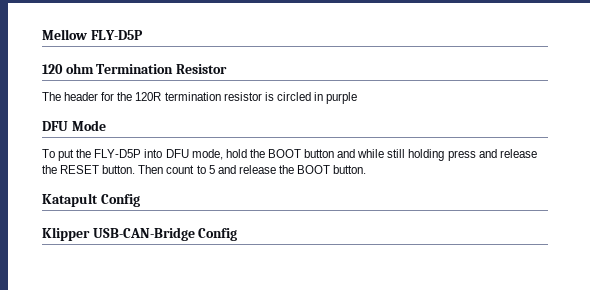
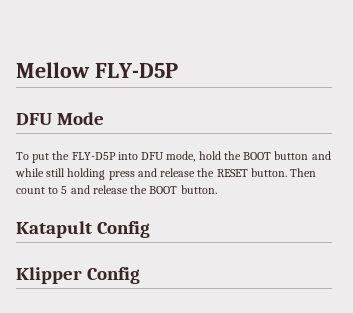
[42,63,227,74] [42,92,358,104] // 120 ohm Termination Resistor // The header for the 120R termination resistor is circled in purple -> (178, 70) none
[92,227,195,241] USB-CAN-Bridge -> (82, 275) none

